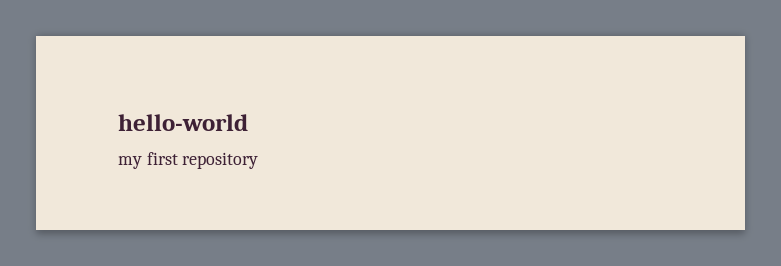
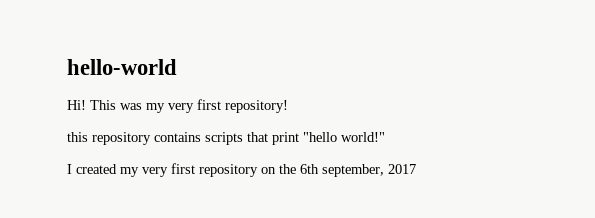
[118,152,259,169] my first repository -> [67,99,288,113] [67,132,385,145] [67,163,416,177] Hi! This was my very first repository! // this repository contains scripts that print "hello world!" // I created my very first repository on the 6th september, 2017

